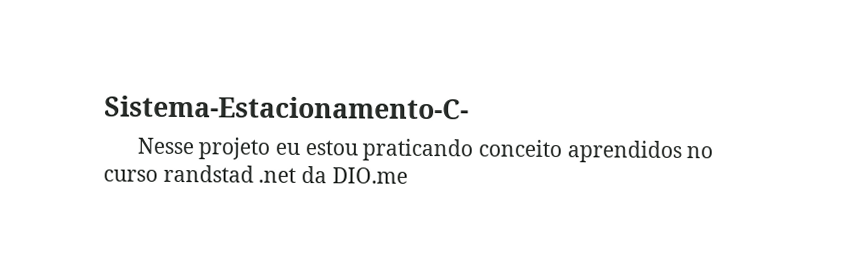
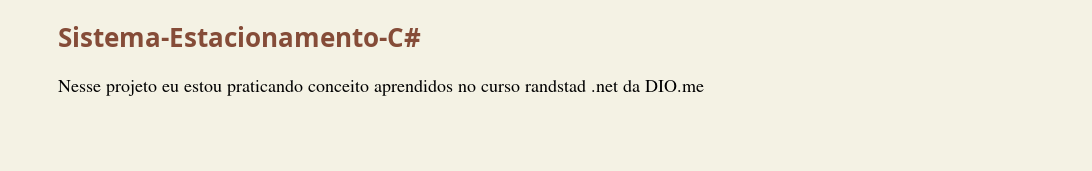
[104,95,469,120] Sistema-Estacionamento-C- -> [58,26,421,47] Sistema-Estacionamento-C#

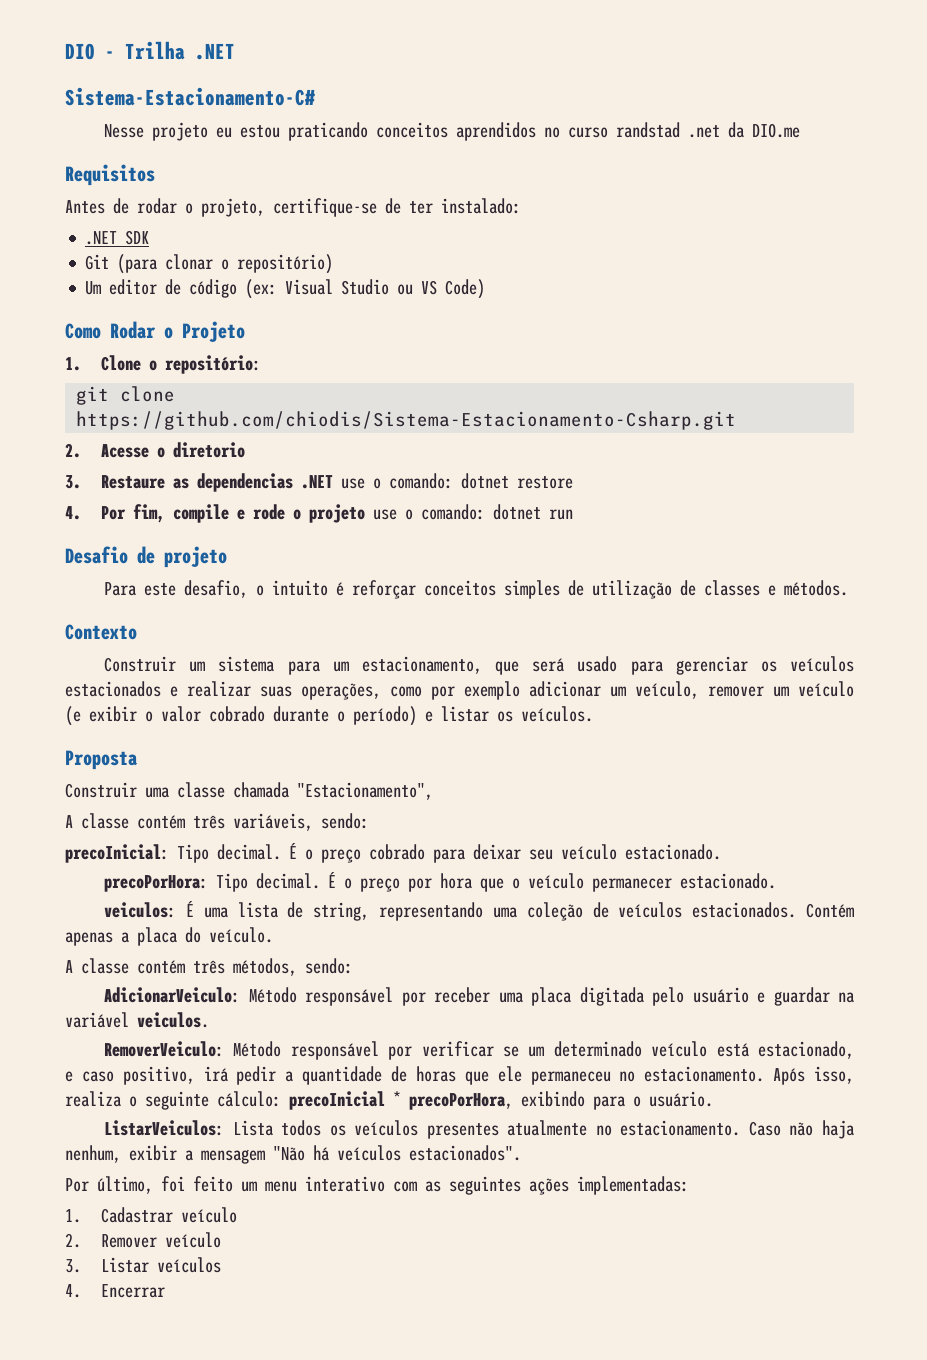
(58, 36) none -> [65,41,235,60] DIO - Trilha .NET //
[308,80,369,92] conceito -> [376,122,449,138] conceitos
(704, 86) none -> [65,164,155,186] [65,198,521,217] [85,230,150,245] [85,254,334,274] [85,279,486,299] [65,321,245,342] [65,355,261,374] [76,386,176,405] [76,411,737,430] [65,442,245,458] [65,473,573,492] [65,504,573,523] [65,546,227,568] [104,580,849,599] [65,624,137,640] [104,656,854,675] [65,681,854,700] [65,706,593,726] [65,750,138,770] [65,782,433,800] [65,813,369,831] [65,842,721,863] [104,871,777,892] [104,900,854,921] [65,927,273,946] [65,958,353,976] [104,987,855,1006] [65,1012,209,1028] [104,1041,855,1060] [65,1066,855,1085] [65,1091,713,1110] [104,1120,854,1139] [65,1145,521,1164] [65,1176,689,1195] [65,1207,237,1223] [65,1232,221,1248] [65,1257,221,1273] [65,1284,165,1298] // Requisitos // Antes de rodar o projeto, certifique-se de ter instalado: // .NET SDK // Git (para clonar o repositório) // Um editor de código (ex: Visual Studio ou VS Code) // Como Rodar o Projeto // 1. Clone o repositório: // git clone https://github.com/chiodis/Sistema-Estacionamento-Csharp.git // 2. Acesse o diretorio // 3. Restaure as dependencias .NET use o comando: dotnet restore // 4. Por fim, compile e rode o projeto use o comando: dotnet run // Desafio de projeto // Para este desafio, o intuito é reforçar conceitos simples de utilização de classes e métodos. // Contexto // Construir um sistema para um estacionamento, que será usado para gerenciar os veículos estacionados e realizar suas operações, como por exemplo adicionar um veículo, remover um veículo (e exibir o valor cobrado durante o período) e listar os veículos. // Proposta // Construir uma classe chamada "Estacionamento", // A classe contém três variáveis, sendo: // precoInicial: Tipo decimal. É o preço cobrado para deixar seu veículo estacionado. // precoPorHora: Tipo decimal. É o preço por hora que o veículo permanecer estacionado. // veiculos: É uma lista de string, representando uma coleção de veículos estacionados. Contém apenas a placa do veículo. // A classe contém três métodos, sendo: // AdicionarVeiculo: Método responsável por receber uma placa digitada pelo usuário e guardar na variável veiculos. // RemoverVeiculo: Método responsável por verificar se um determinado veículo está estacionado, e caso positivo, irá pedir a quantidade de horas que ele permaneceu no estacionamento. Após isso, realiza o seguinte cálculo: precoInicial * precoPorHora, exibindo para o usuário. // ListarVeiculos: Lista todos os veículos presentes atualmente no estacionamento. Caso não haja nenhum, exibir a mensagem "Não há veículos estacionados". // Por último, foi feito um menu interativo com as seguintes ações implementadas: // 1. Cadastrar veículo // 2. Remover veículo // 3. Listar veículos // 4. Encerrar

